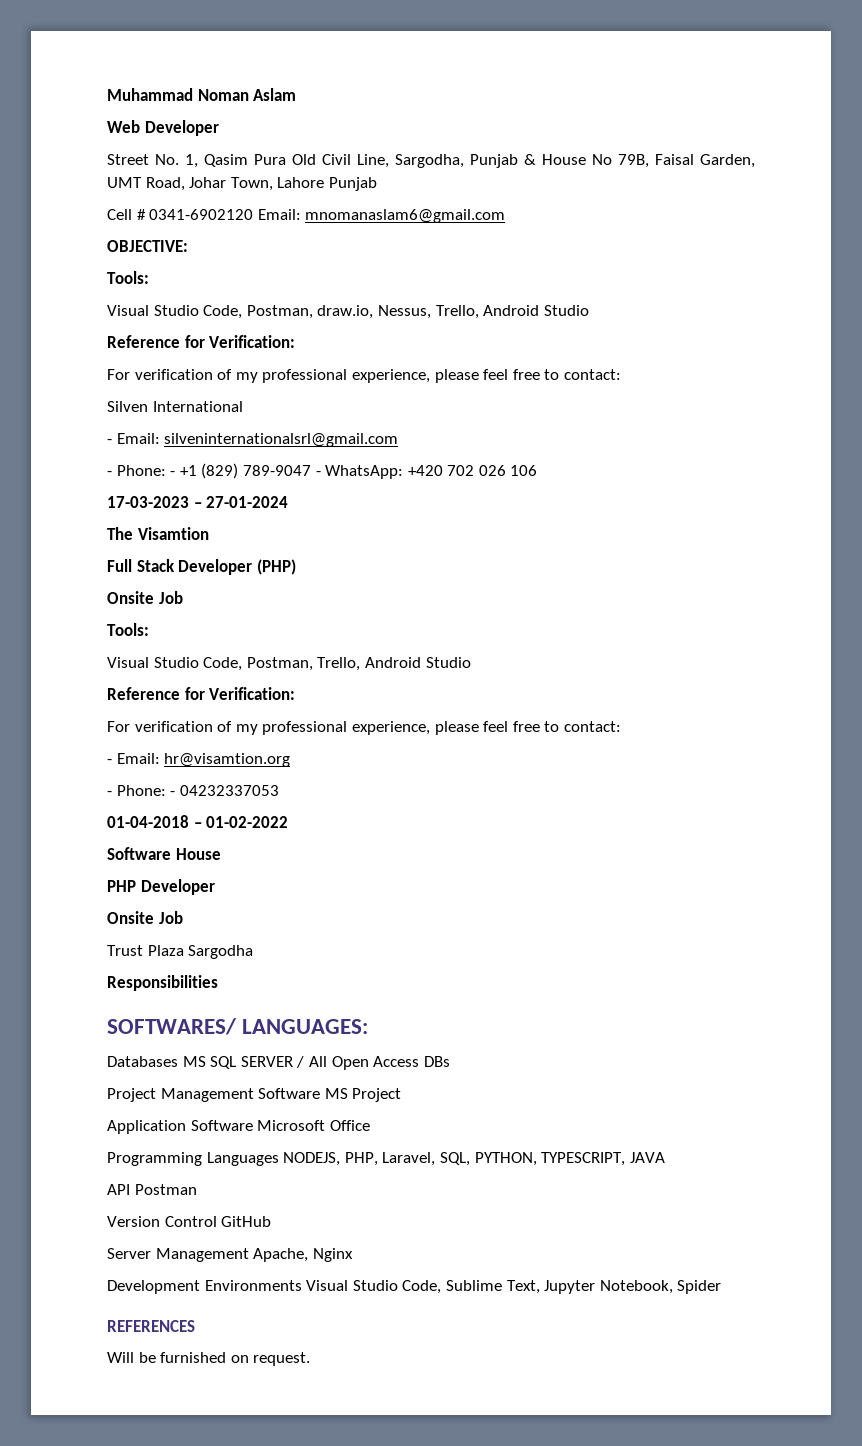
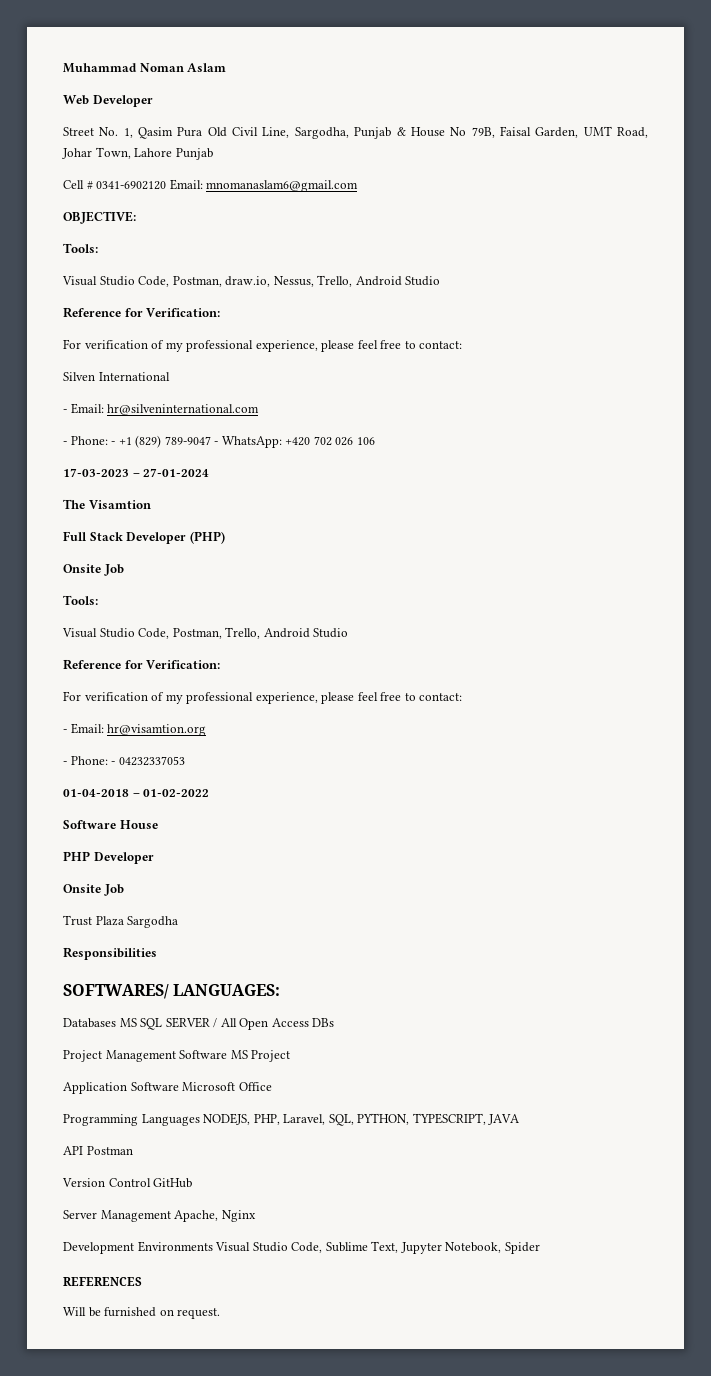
[164,433,399,447] silveninternationalsrl@gmail.com -> [107,404,260,415] hr@silveninternational.com

